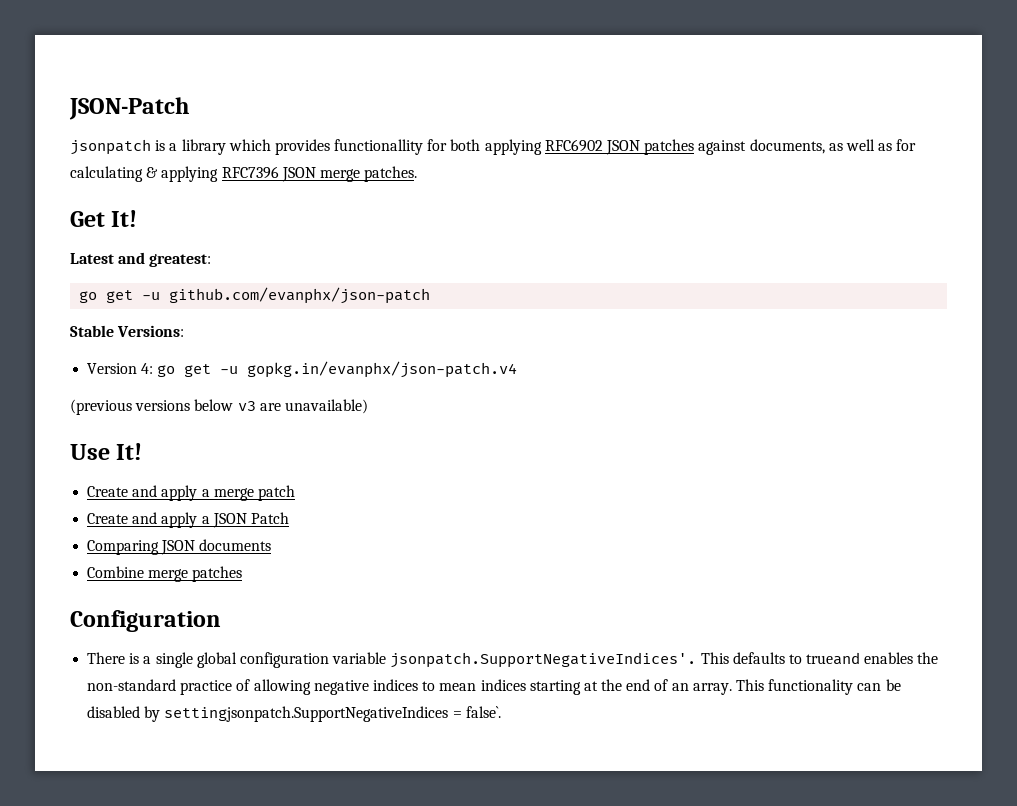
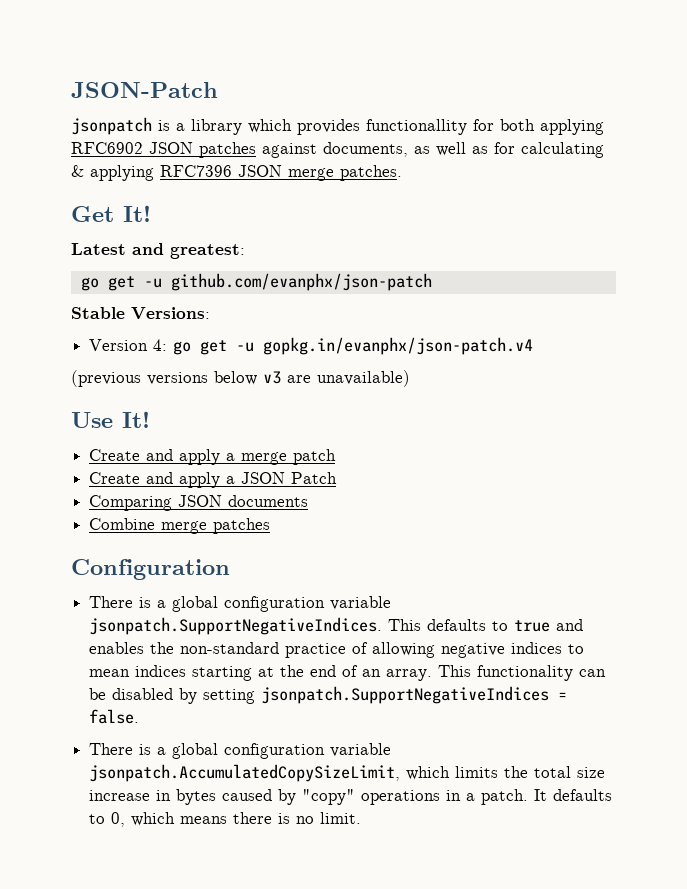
[155,652,697,668] single global configuration variable jsonpatch.SupportNegativeIndices'. -> [172,596,392,612] [89,617,383,635] global configuration variable jsonpatch.SupportNegativeIndices.
[806,652,861,665] trueand -> [514,619,584,632] true and
[164,706,501,722] settingjsonpatch.SupportNegativeIndices = false`. -> [203,686,568,704] [89,709,140,724] [89,743,392,759] [89,764,606,782] [89,789,613,805] [89,812,362,827] setting jsonpatch.SupportNegativeIndices = false. // There is a global configuration variable jsonpatch.AccumulatedCopySizeLimit, which limits the total size increase in bytes caused by "copy" operations in a patch. It defaults to 0, which means there is no limit.

